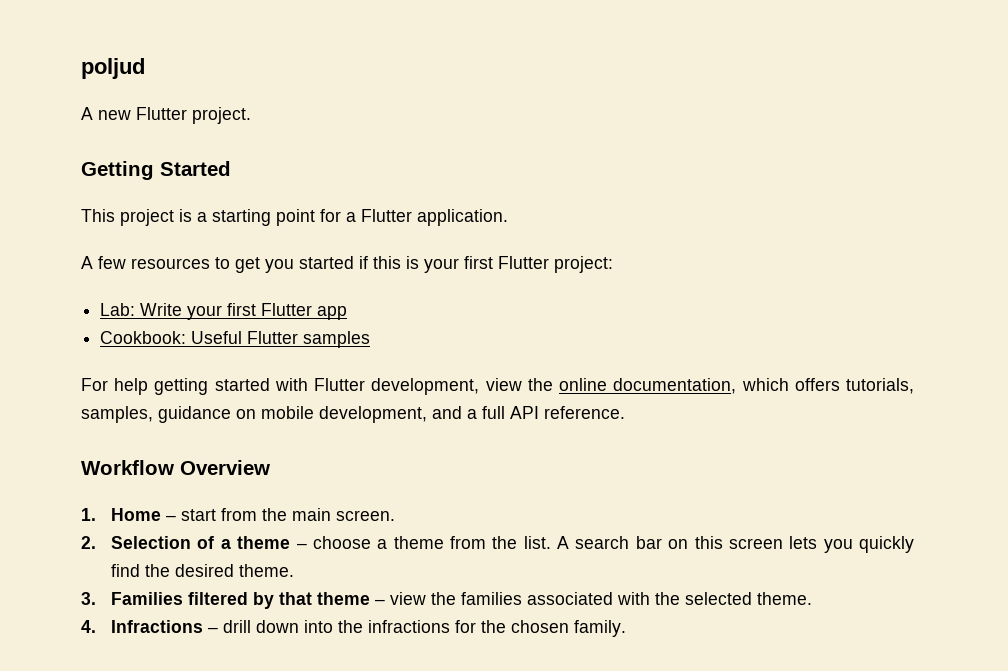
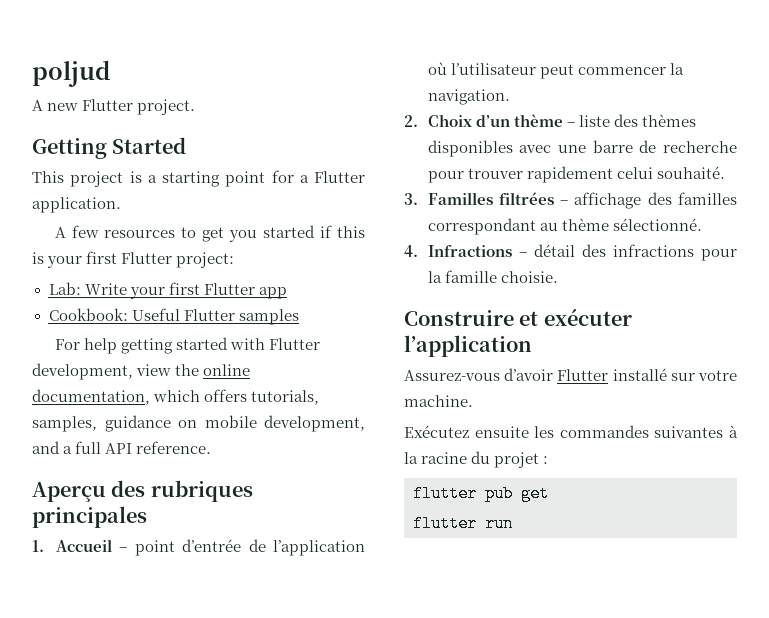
[81,460,270,475] [81,508,396,521] [81,536,914,553] [111,564,295,577] [81,592,813,609] [81,620,627,637] Workflow Overview // 1. Home – start from the main screen. // 2. Selection of a theme – choose a theme from the list. A search bar on this screen lets you quickly find the desired theme. // 3. Families filtered by that theme – view the families associated with the selected theme. // 4. Infractions – drill down into the infractions for the chosen family. -> [32,480,253,502] [32,506,147,528] [32,539,365,556] [427,62,684,79] [427,89,510,105] [404,114,696,127] [427,140,737,157] [427,166,725,183] [404,192,737,209] [427,218,702,235] [404,244,737,261] [427,270,558,283] [404,308,632,326] [404,335,532,357] [404,368,737,381] [404,395,473,407] [404,425,738,438] [404,451,549,468] [413,485,549,502] [413,515,513,532] Aperçu des rubriques principales // 1. Accueil – point d’entrée de l’application où l’utilisateur peut commencer la navigation. // 2. Choix d’un thème – liste des thèmes disponibles avec une barre de recherche pour trouver rapidement celui souhaité. // 3. Familles filtrées – affichage des familles correspondant au thème sélectionné. // 4. Infractions – détail des infractions pour la famille choisie. // Construire et exécuter l’application // Assurez‑vous d’avoir Flutter installé sur votre machine. // Exécutez ensuite les commandes suivantes à la racine du projet : // flutter pub get // flutter run

